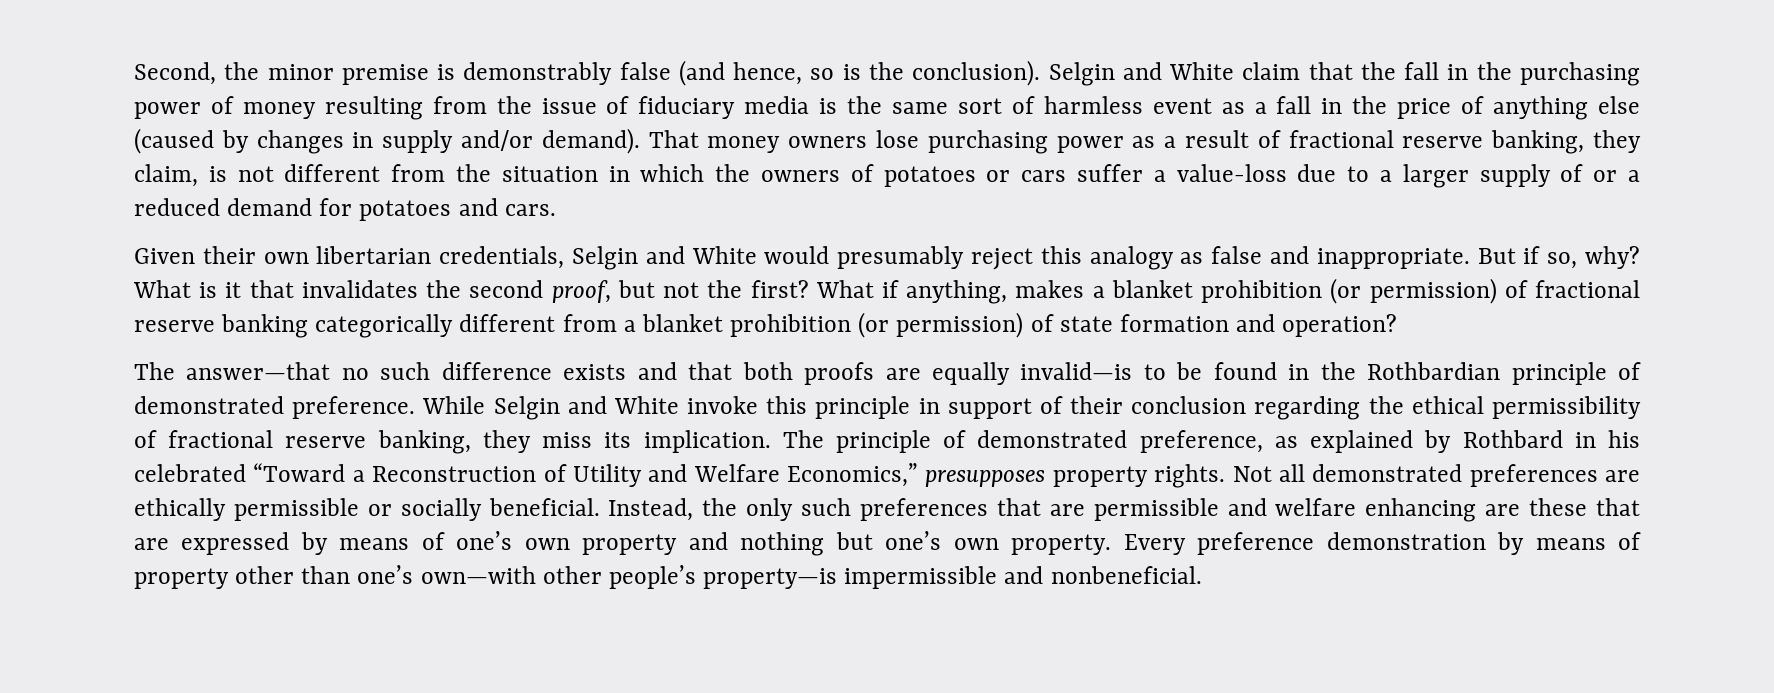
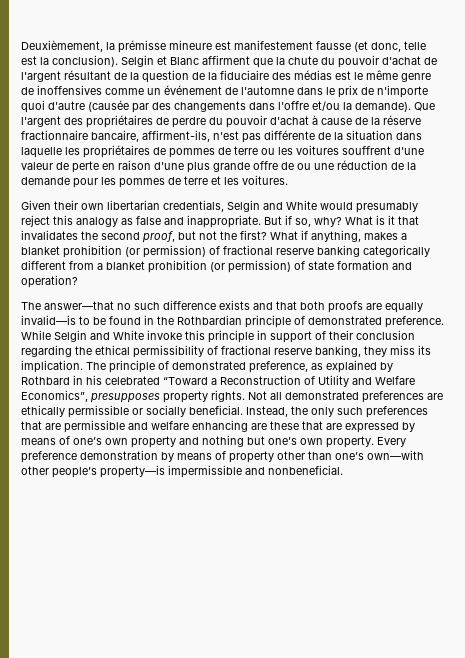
[134,60,1640,86] [134,96,1641,120] [134,128,1641,154] [134,164,1640,188] [134,198,556,221] Second, the minor premise is demonstrably false (and hence, so is the conclusion). Selgin and White claim that the fall in the purchasing power of money resulting from the issue of fiduciary media is the same sort of harmless event as a fall in the price of anything else (caused by changes in supply and/or demand). That money owners lose purchasing power as a result of fractional reserve banking, they claim, is not different from the situation in which the owners of potatoes or cars suffer a value-loss due to a larger supply of or a reduced demand for potatoes and cars. -> [21,40,426,53] [21,55,437,68] [21,70,431,83] [21,85,428,98] [21,100,435,113] [21,115,421,128] [21,130,422,143] [21,145,424,158] [21,160,416,173] [21,175,288,188] Deuxièmement, la prémisse mineure est manifestement fausse (et donc, telle est la conclusion). Selgin et Blanc affirment que la chute du pouvoir d'achat de l'argent résultant de la question de la fiduciaire des médias est le même genre de inoffensives comme un événement de l'automne dans le prix de n'importe quoi d'autre (causée par des changements dans l'offre et/ou la demande). Que l'argent des propriétaires de perdre du pouvoir d'achat à cause de la réserve fractionnaire bancaire, affirment-ils, n'est pas différente de la situation dans laquelle les propriétaires de pommes de terre ou les voitures souffrent d'une valeur de perte en raison d'une plus grande offre de ou une réduction de la demande pour les pommes de terre et les voitures.
[787,463,918,487] Economics,” -> [21,390,88,402] Economics”,

